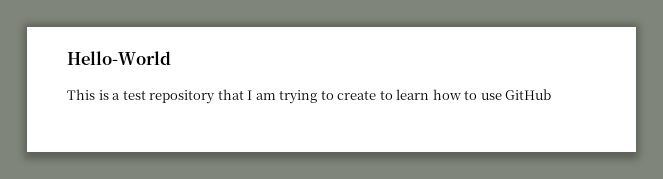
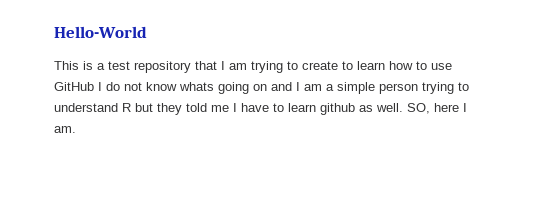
(552, 94) none -> [98,82,469,94] [54,103,467,115] [54,126,76,133] I do not know whats going on and I am a simple person trying to understand R but they told me I have to learn github as well. SO, here I am.

